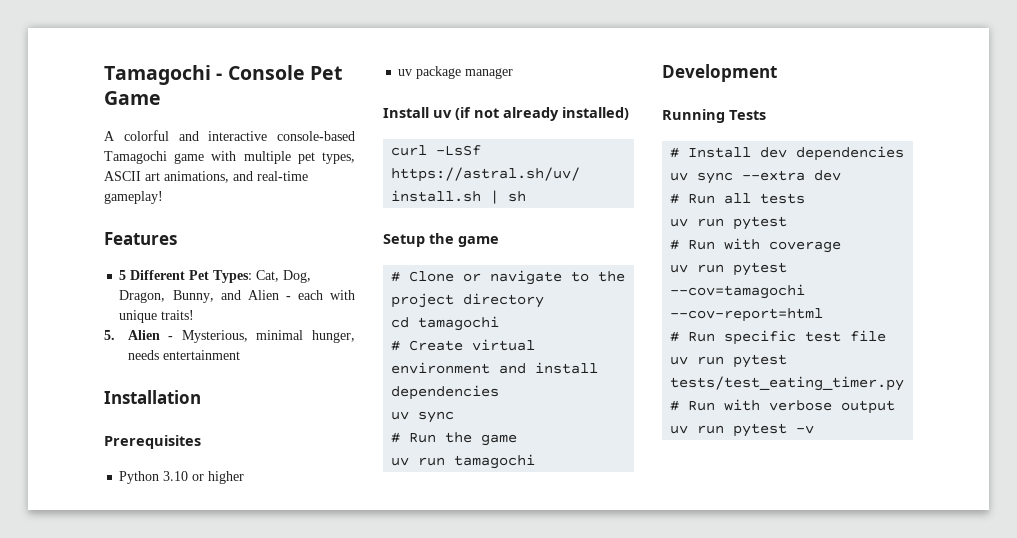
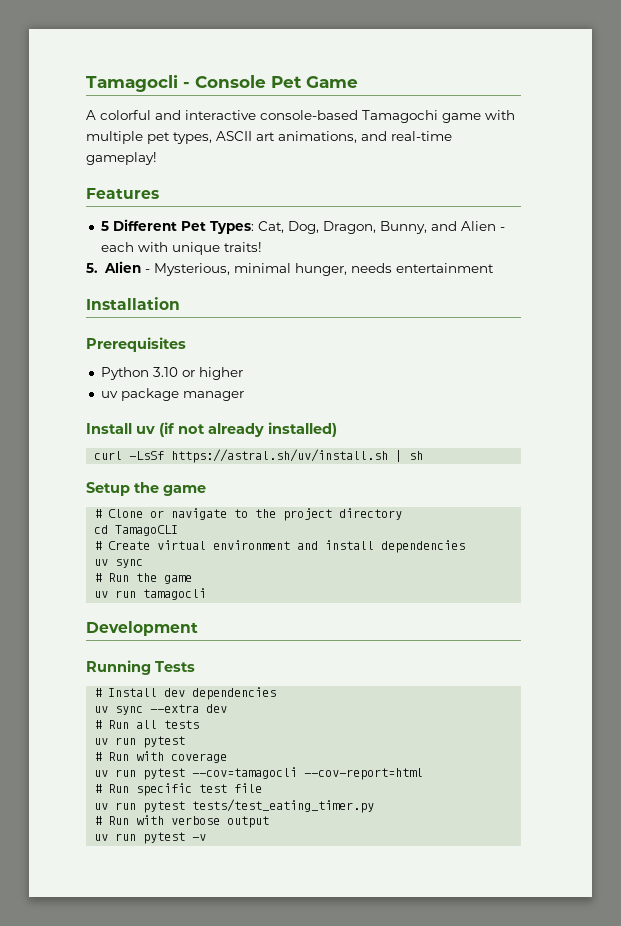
[104,65,211,85] Tamagochi -> [86,75,178,92] Tamagocli
[418,316,500,331] tamagochi -> [115,525,179,536] TamagoCLI
[454,454,536,469] tamagochi -> [143,588,207,600] tamagocli
[670,284,806,299] --cov=tamagochi -> [192,767,298,779] --cov=tamagocli

